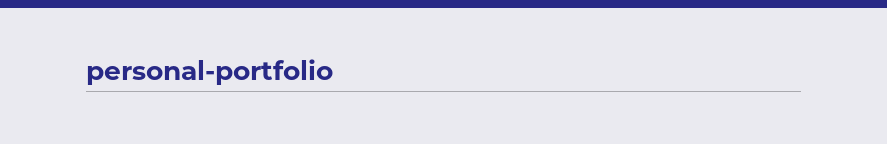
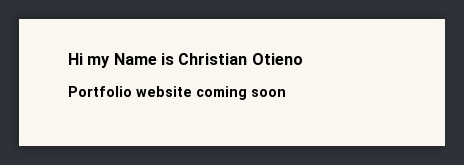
[86,59,333,85] personal-portfolio -> [68,53,303,68] [68,86,286,100] Hi my Name is Christian Otieno // Portfolio website coming soon

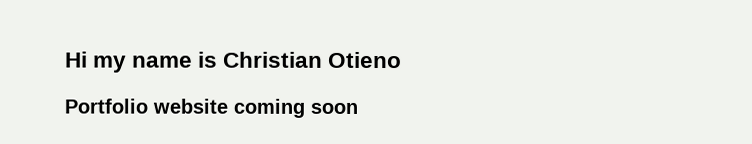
[113,53,157,65] Name -> [132,55,194,68] name

